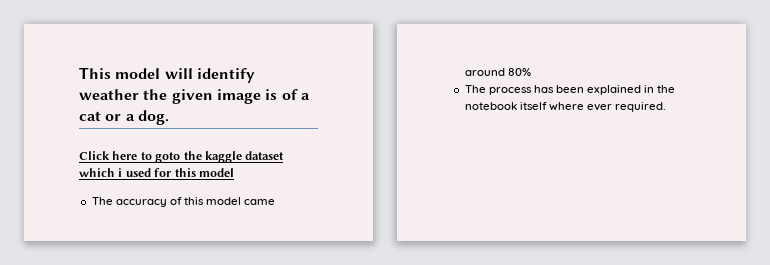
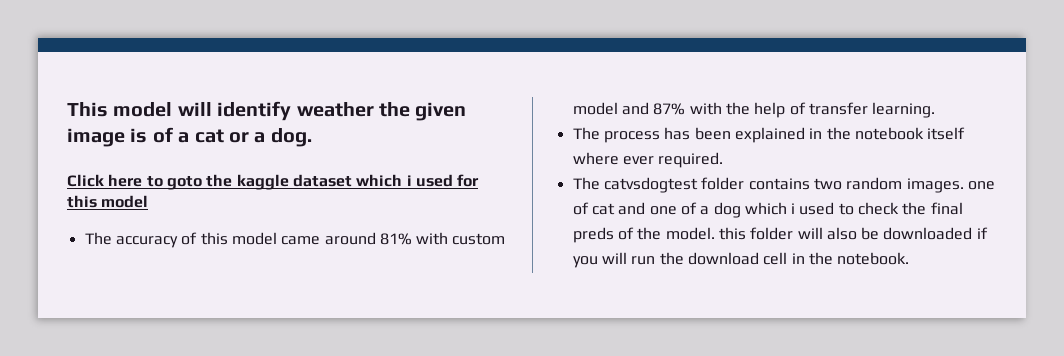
[507,68,531,76] 80% -> [379,232,506,245] [572,102,936,118] 81% with custom model and 87% with the help of transfer learning.
(667, 107) none -> [572,177,995,193] [572,202,963,218] [572,227,988,243] [572,252,910,268] // The catvsdogtest folder contains two random images. one of cat and one of a dog which i used to check the final preds of the model. this folder will also be downloaded if you will run the download cell in the notebook.

